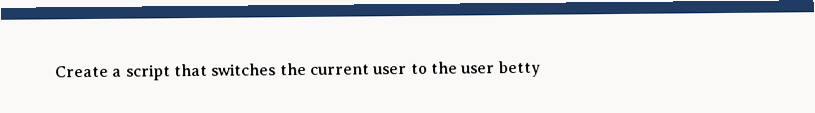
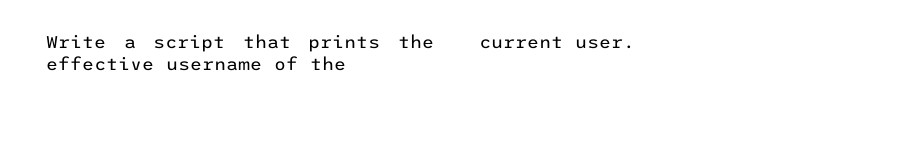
[55,65,109,78] Create -> [46,34,106,49] Write
[211,60,541,78] switches the current user to the user betty -> [308,34,434,52] [46,56,346,71] [479,36,635,49] prints the effective username of the current user.

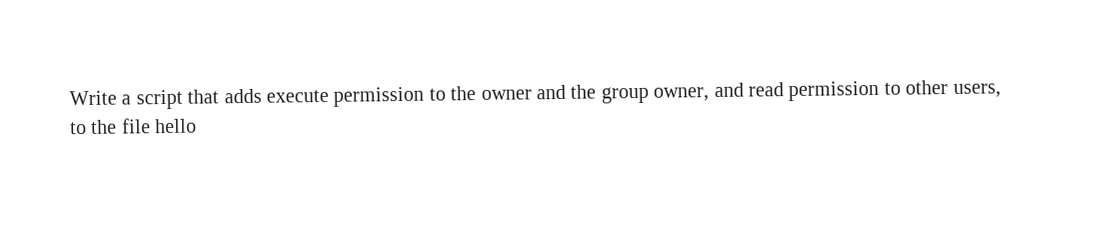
[308,34,434,52] [46,56,346,71] [479,36,635,49] prints the effective username of the current user. -> [223,80,1001,107] [70,118,198,135] adds execute permission to the owner and the group owner, and read permission to other users, to the file hello

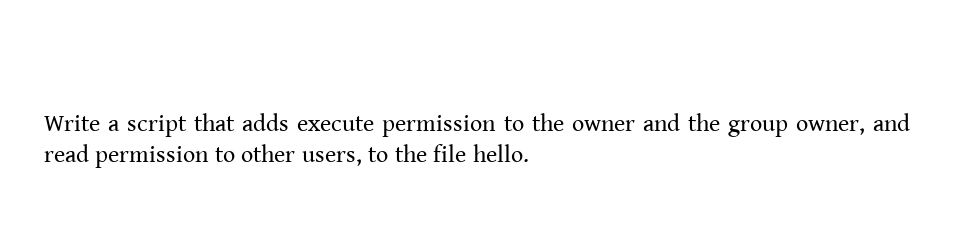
[154,118,198,134] hello -> [472,144,529,162] hello.

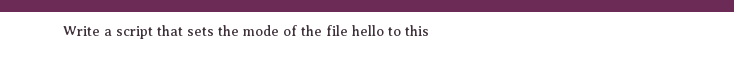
[242,113,910,137] [44,144,529,168] adds execute permission to the owner and the group owner, and read permission to other users, to the file hello. -> [186,25,429,36] sets the mode of the file hello to this

